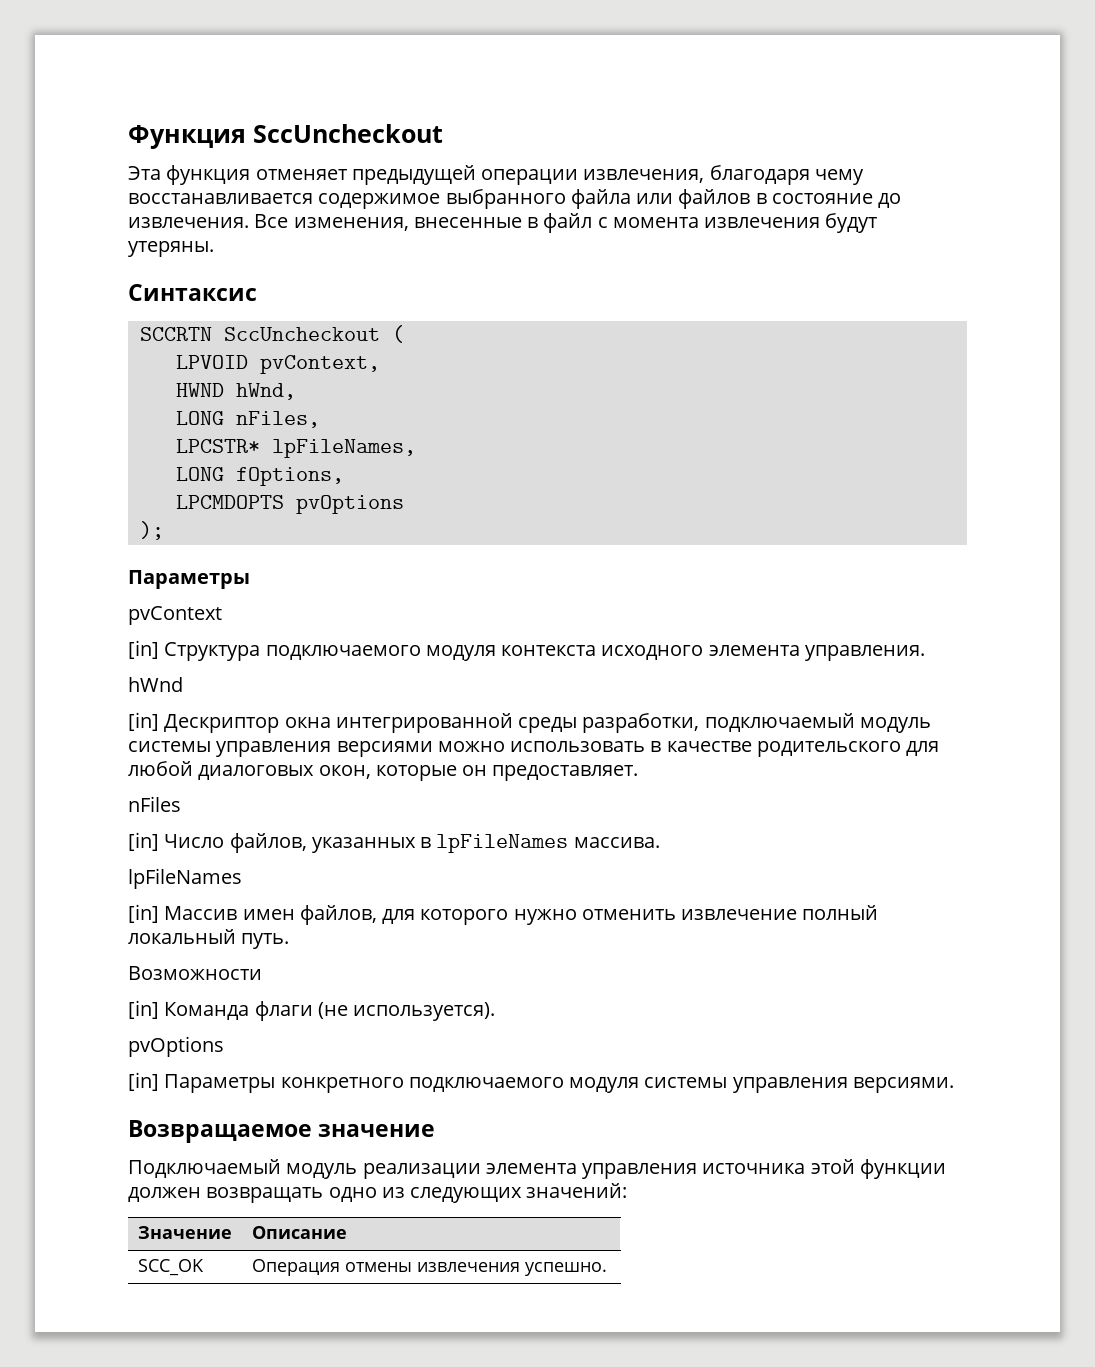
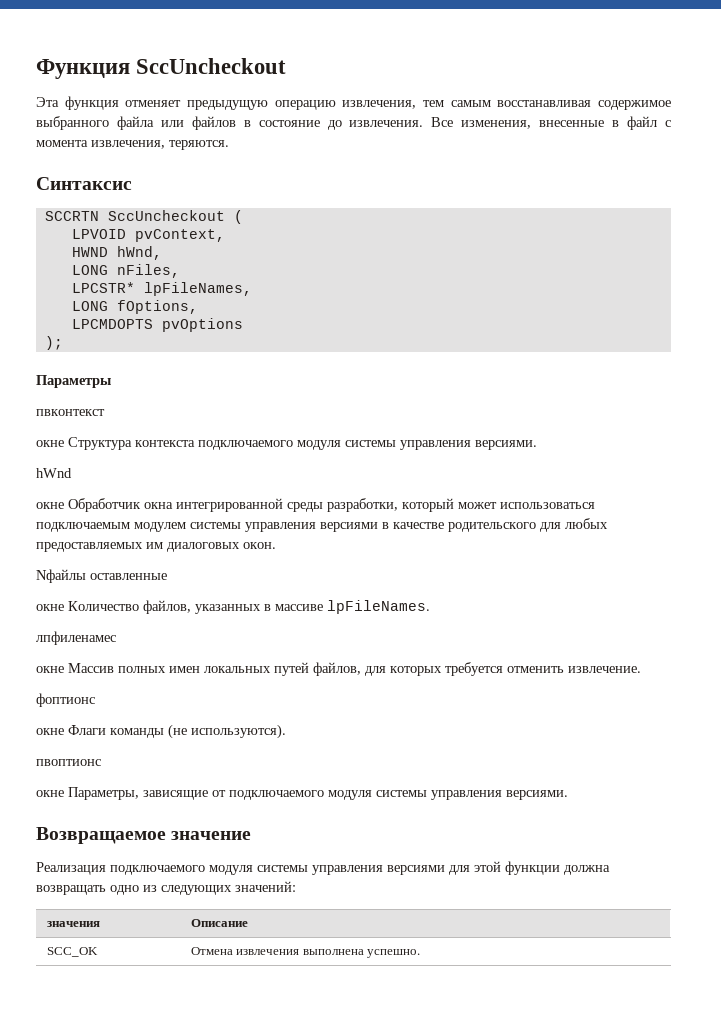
[351,165,864,185] [128,193,313,204] предыдущей операции извлечения, благодаря чему восстанавливается -> [186,100,592,110] предыдущую операцию извлечения, тем самым восстанавливая
[704,213,878,233] [128,241,214,257] извлечения будут утеряны. -> [91,140,229,150] извлечения, теряются.
[128,606,222,625] [128,640,925,661] pvContext // [in] Структура подключаемого модуля контекста исходного элемента управления. -> [36,409,105,416] [36,437,537,450] пвконтекст // окне Структура контекста подключаемого модуля системы управления версиями.
[128,712,280,733] [in] Дескриптор -> [36,498,141,512] окне Обработчик
[704,713,931,733] [128,741,646,757] подключаемый модуль системы управления версиями можно использовать -> [402,498,595,512] [36,522,378,532] который может использоваться подключаемым модулем системы управления версиями
[128,761,639,781] [128,796,181,812] [128,832,660,853] [128,868,242,889] [128,904,879,925] [128,929,290,949] [128,966,262,980] [128,1000,496,1021] [128,1036,224,1057] [128,1072,404,1093] любой диалоговых окон, которые он предоставляет. // nFiles // [in] Число файлов, указанных в lpFileNames массива. // lpFileNames // [in] Массив имен файлов, для которого нужно отменить извлечение полный локальный путь. // Возможности // [in] Команда флаги (не используется). // pvOptions // [in] Параметры конкретного -> [565,518,608,529] [36,542,276,552] [36,569,167,583] [36,600,430,614] [36,631,116,645] [36,662,641,676] [36,693,95,707] [36,724,286,739] [36,759,101,766] [36,787,226,800] любых предоставляемых им диалоговых окон. // Nфайлы оставленные // окне Количество файлов, указанных в массиве lpFileNames. // лпфиленамес // окне Массив полных имен локальных путей файлов, для которых требуется отменить извлечение. // фоптионс // окне Флаги команды (не используются). // пвоптионс // окне Параметры, зависящие от
[128,1159,806,1179] Подключаемый модуль реализации элемента управления источника -> [36,862,470,875] Реализация подключаемого модуля системы управления версиями для
[128,1187,201,1202] должен -> [564,865,610,875] должна
[137,1226,232,1239] Значение -> [46,921,100,927] значения
[251,1259,520,1276] Операция отмены извлечения -> [190,947,364,955] Отмена извлечения выполнена

